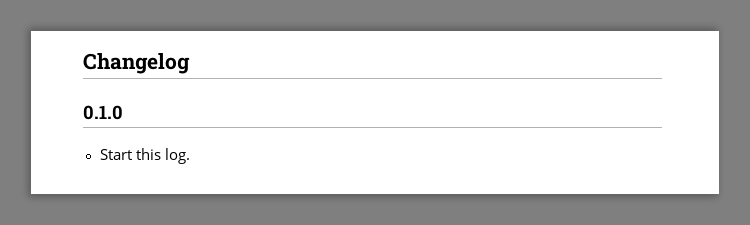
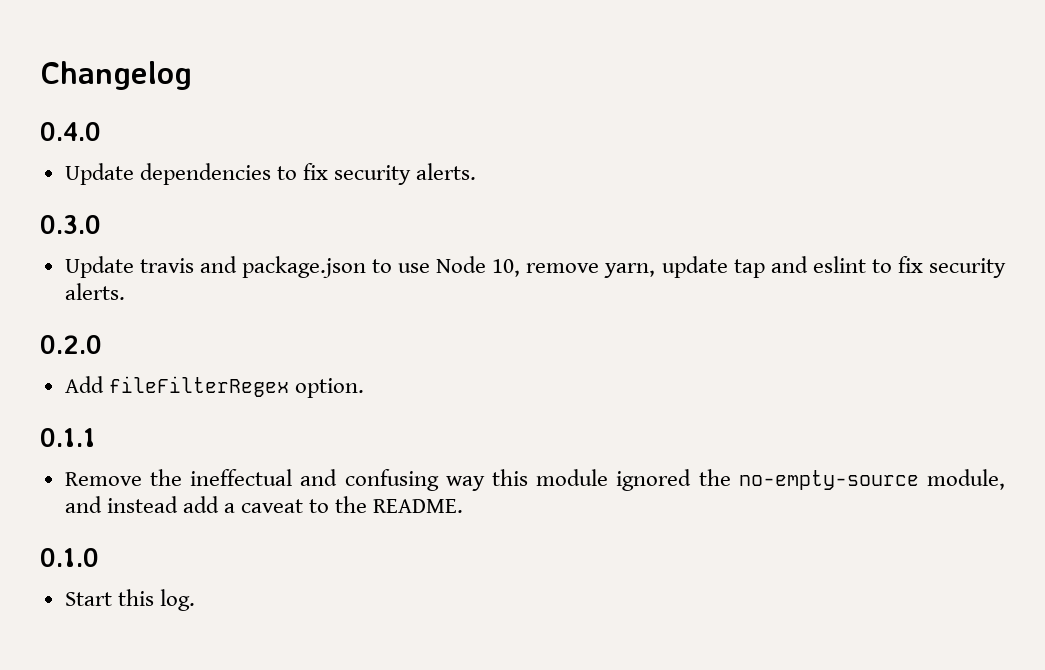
(190, 63) none -> [40,122,101,141] [64,163,477,185] [40,215,101,234] [64,256,1006,278] [64,283,125,300] [40,335,102,354] [64,376,364,398] [40,428,96,447] [64,469,1005,491] [64,496,464,513] // 0.4.0 // Update dependencies to fix security alerts. // 0.3.0 // Update travis and package.json to use Node 10, remove yarn, update tap and eslint to fix security alerts. // 0.2.0 // Add fileFilterRegex option. // 0.1.1 // Remove the ineffectual and confusing way this module ignored the no-empty-source module, and instead add a caveat to the README.

